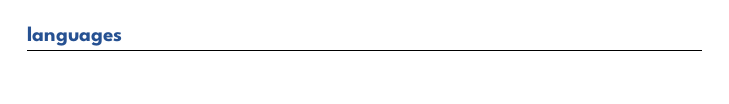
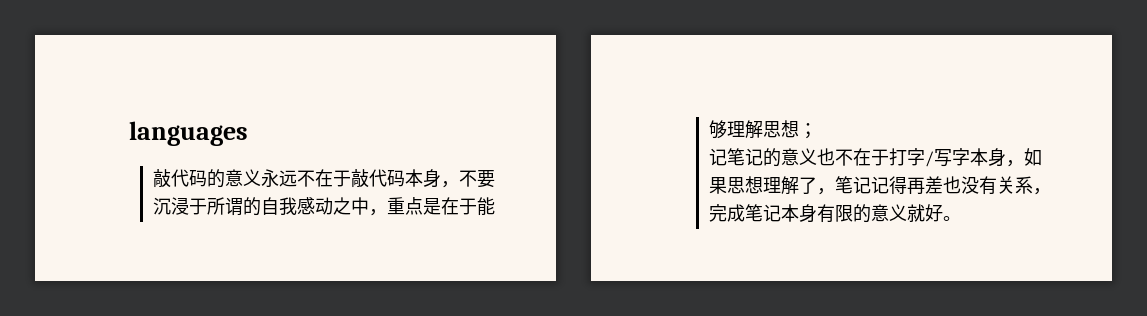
(122, 36) none -> [152,169,495,188] [152,197,495,216] [708,120,817,139] [708,148,1042,167] [708,176,1051,195] [708,204,961,223] // 敲代码的意义永远不在于敲代码本身，不要沉浸于所谓的自我感动之中，重点是在于能够理解思想； // 记笔记的意义也不在于打字/写字本身，如果思想理解了，笔记记得再差也没有关系，完成笔记本身有限的意义就好。

